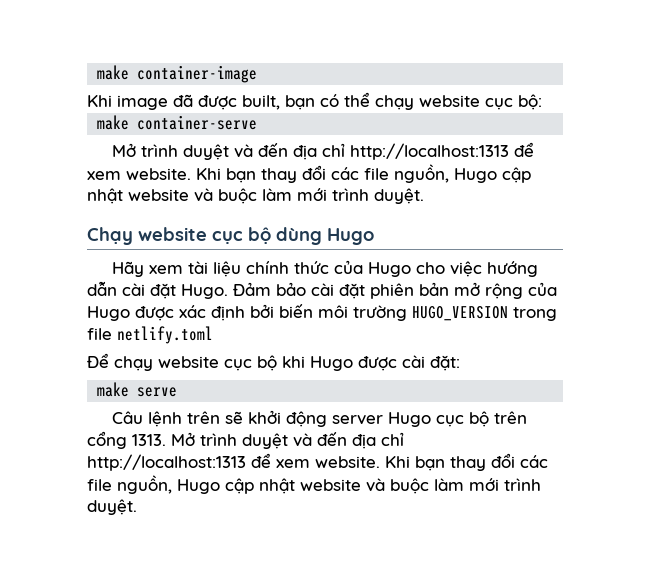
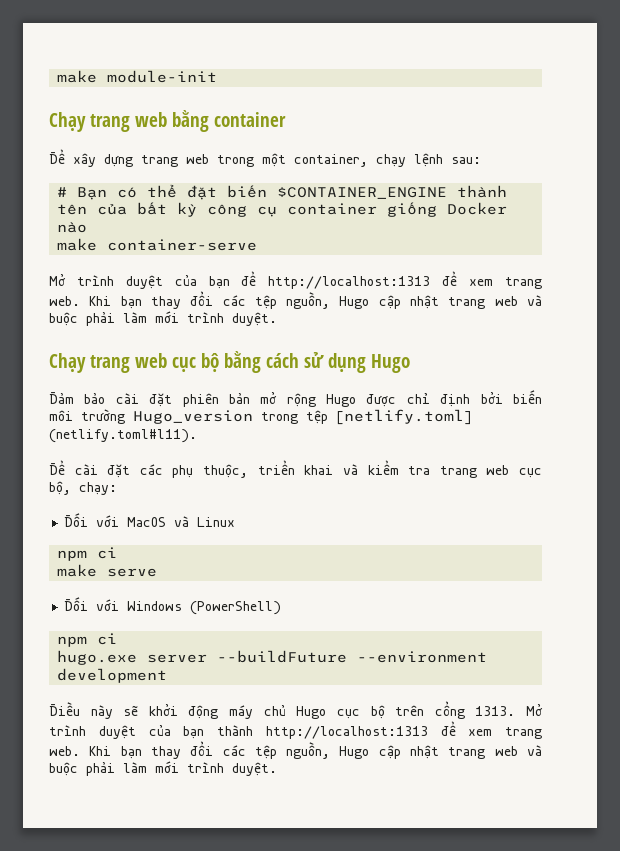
[97,65,258,83] [87,92,542,110] make container-image // Khi image đã được built, bạn có thể chạy website cục bộ: -> [57,70,218,83] [49,110,286,132] [49,149,481,167] [57,184,508,200] [57,202,508,217] [57,222,88,233] make module-init // Chạy trang web bằng container // Để xây dựng trang web trong một container, chạy lệnh sau: // # Bạn có thể đặt biến $CONTAINER_ENGINE thành tên của bất kỳ công cụ container giống Docker nào
[234,142,535,160] [87,164,531,183] [87,188,257,204] và đến địa chỉ http://localhost:1313 để xem website. Khi bạn thay đổi các file nguồn, Hugo cập nhật website và buộc -> [174,271,542,289] [49,291,543,309] [49,311,115,326] của bạn để http://localhost:1313 để xem trang web. Khi bạn thay đổi các tệp nguồn, Hugo cập nhật trang web và buộc phải
[138,227,374,245] [112,260,539,277] [87,281,228,299] website cục bộ dùng Hugo // Hãy xem tài liệu chính thức của Hugo cho việc hướng dẫn cài đặt Hugo. -> [90,351,410,373] trang web cục bộ bằng cách sử dụng Hugo //
[528,282,557,296] [87,305,206,321] của Hugo được xác -> [326,392,430,407] Hugo được chỉ
[412,306,557,321] [87,326,213,344] [87,353,460,371] [97,382,178,397] [112,411,221,427] HUGO_VERSION trong file netlify.toml // Để chạy website cục bộ khi Hugo được cài đặt: // make serve // Câu lệnh trên -> [133,409,472,425] [49,429,197,443] [49,460,543,478] [49,481,117,495] [64,513,236,527] [57,547,118,561] [57,564,158,577] [64,597,282,615] [57,633,118,647] [57,650,488,665] [57,668,168,683] [49,702,113,719] Hugo_version trong tệp [netlify.toml] (netlify.toml#l11). // Để cài đặt các phụ thuộc, triển khai và kiểm tra trang web cục bộ, chạy: // Đối với MacOS và Linux // npm ci // make serve // Đối với Windows (PowerShell) // npm ci // hugo.exe server --buildFuture --environment development // Điều này
[332,415,384,425] server -> [229,704,286,719] máy chủ
[293,432,404,449] [87,453,548,471] [87,475,429,494] và đến địa chỉ http://localhost:1313 để xem website. Khi bạn thay đổi các file nguồn, Hugo cập nhật website và buộc -> [148,721,542,739] [49,741,543,759] [49,761,115,776] của bạn thành http://localhost:1313 để xem trang web. Khi bạn thay đổi các tệp nguồn, Hugo cập nhật trang web và buộc phải

